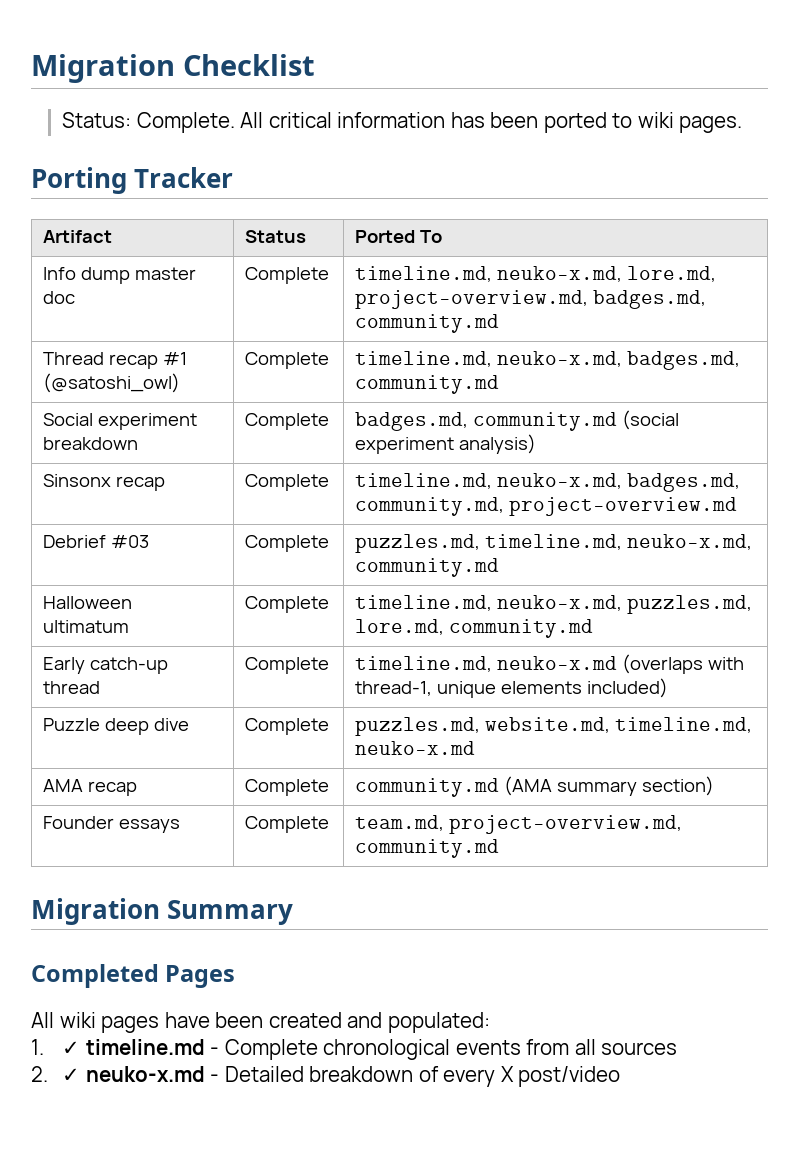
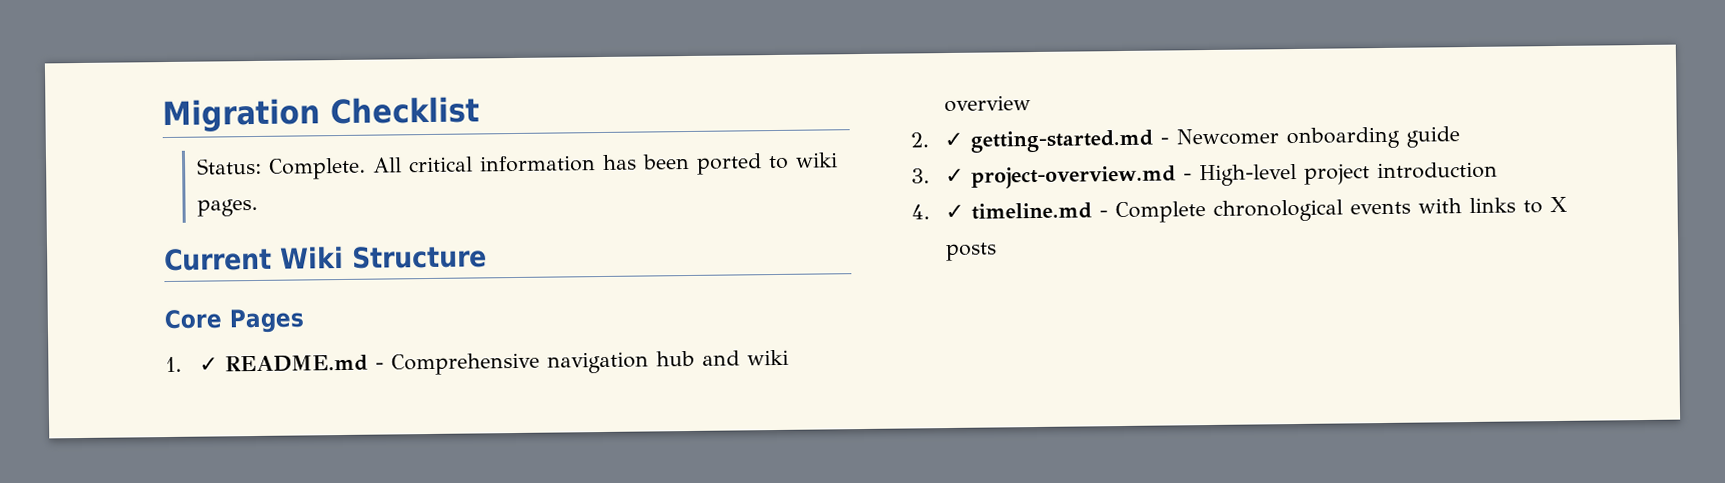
[31,167,234,194] [43,230,113,243] [245,230,307,243] [355,230,443,243] [43,267,197,284] [43,291,76,304] [245,267,330,284] [355,266,717,282] [355,290,707,309] [355,314,500,333] [43,352,188,369] [43,373,181,393] [245,352,330,369] [355,351,741,370] [355,375,500,394] [43,413,198,430] [43,437,139,450] [245,413,330,430] [355,410,680,431] [355,434,537,454] [43,474,166,491] [245,474,330,491] [355,473,741,492] [355,497,738,516] [43,535,150,548] [245,535,330,552] [355,534,753,553] [355,558,500,577] [43,596,133,609] [43,620,130,633] [245,596,330,613] [355,595,753,614] [355,619,594,638] [43,657,169,674] [43,681,101,694] [245,657,330,674] [355,654,745,674] [355,678,669,698] [43,718,190,735] [245,718,330,735] [355,717,753,736] [355,741,476,755] [43,779,138,796] [245,779,330,796] [355,776,715,797] [43,816,181,833] [245,816,330,833] [355,815,683,834] [355,839,500,858] [31,898,294,925] [31,964,236,988] [31,1012,490,1033] [31,1039,44,1055] Porting Tracker // Artifact | Status | Ported To // Info dump master doc | Complete | timeline.md, neuko-x.md, lore.md, project-overview.md, badges.md, community.md // Thread recap #1 (@satoshi_owl) | Complete | timeline.md, neuko-x.md, badges.md, community.md // Social experiment breakdown | Complete | badges.md, community.md (social experiment analysis) // Sinsonx recap | Complete | timeline.md, neuko-x.md, badges.md, community.md, project-overview.md // Debrief #03 | Complete | puzzles.md, timeline.md, neuko-x.md, community.md // Halloween ultimatum | Complete | timeline.md, neuko-x.md, puzzles.md, lore.md, community.md // Early catch-up thread | Complete | timeline.md, neuko-x.md (overlaps with thread-1, unique elements included) // Puzzle deep dive | Complete | puzzles.md, website.md, timeline.md, neuko-x.md // AMA recap | Complete | community.md (AMA summary section) // Founder essays | Complete | team.md, project-overview.md, community.md // Migration Summary // Completed Pages // All wiki pages have been created and populated: // 1. -> [164,245,487,272] [164,308,305,334] [165,349,789,376] [943,95,1031,113] [910,126,1460,153] [911,161,1498,189] [911,204,930,220] Current Wiki Structure // Core Pages // 1. ✓ README.md - Comprehensive navigation hub and wiki overview // 2. ✓ getting-started.md - Newcomer onboarding guide // 3. ✓ project-overview.md - High-level project introduction // 4.
[526,1039,678,1055] [31,1066,621,1087] from all sources // 2. ✓ neuko-x.md - Detailed breakdown of every X post/video -> [1417,196,1567,214] [945,242,997,262] with links to X posts

